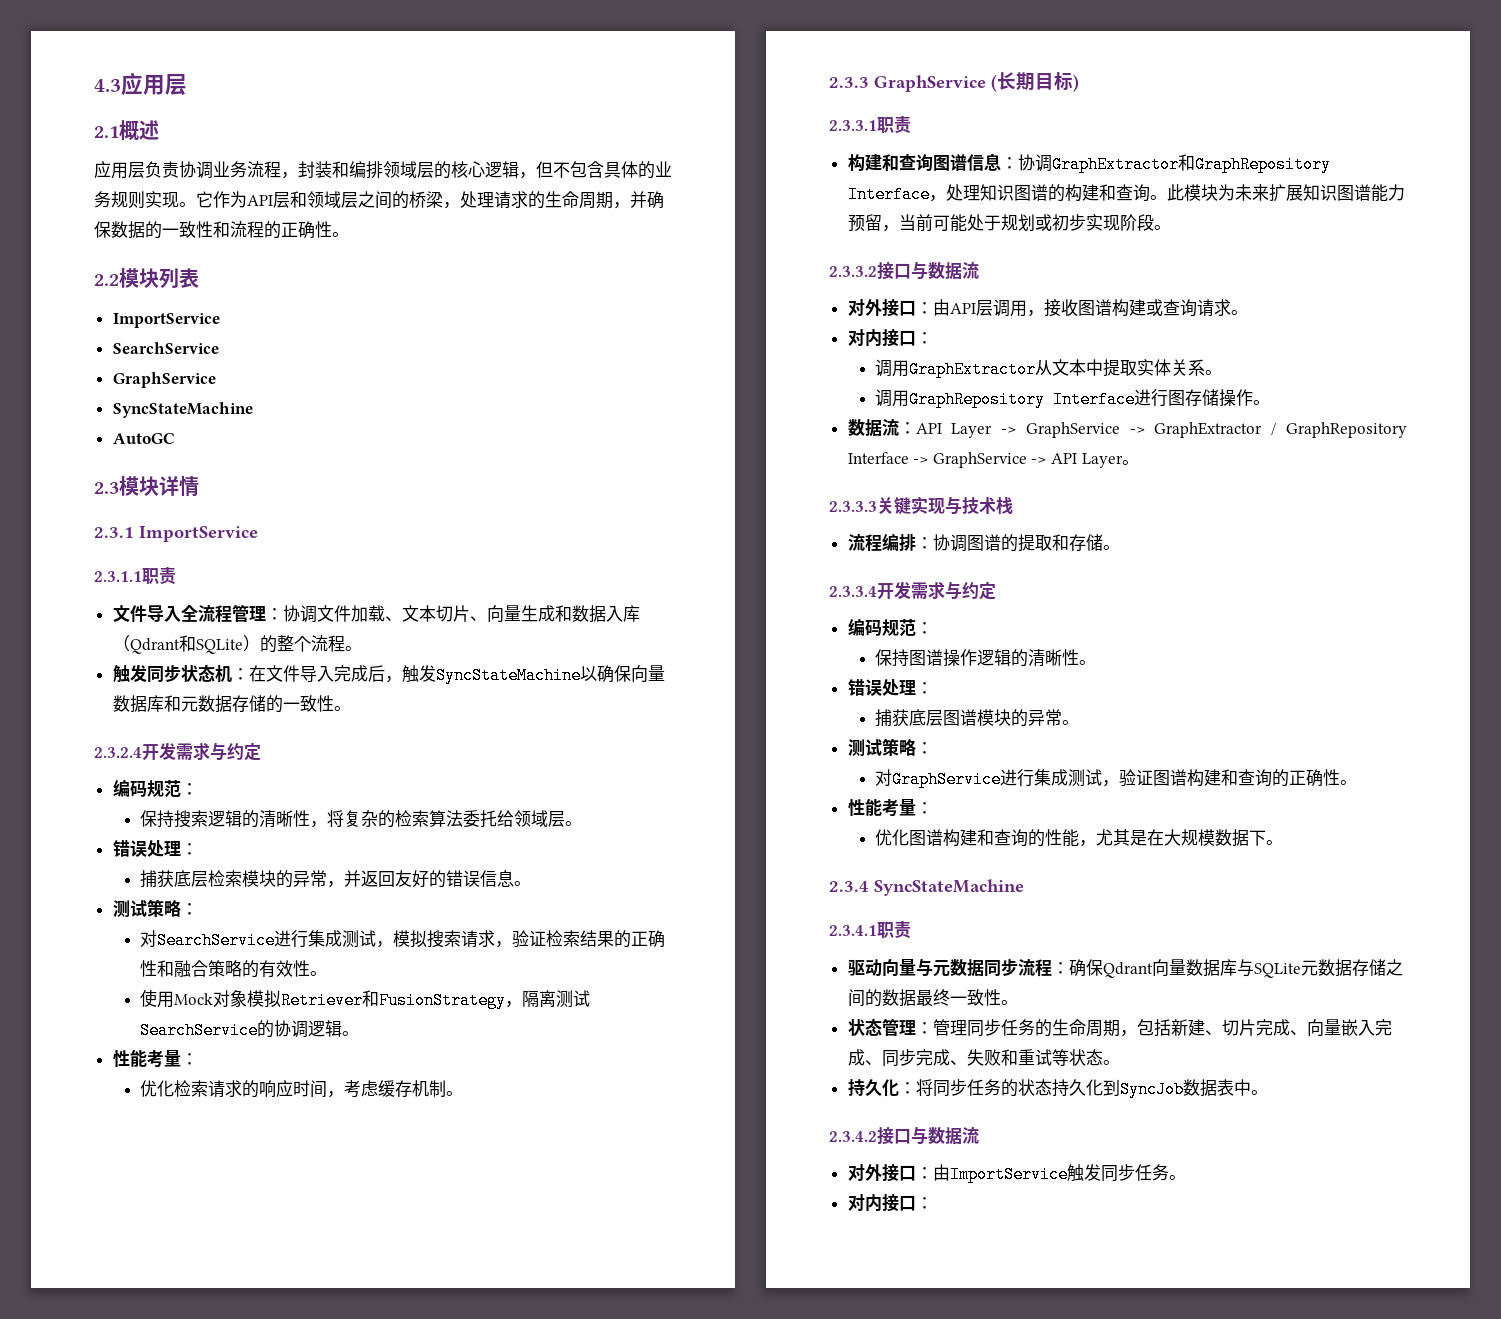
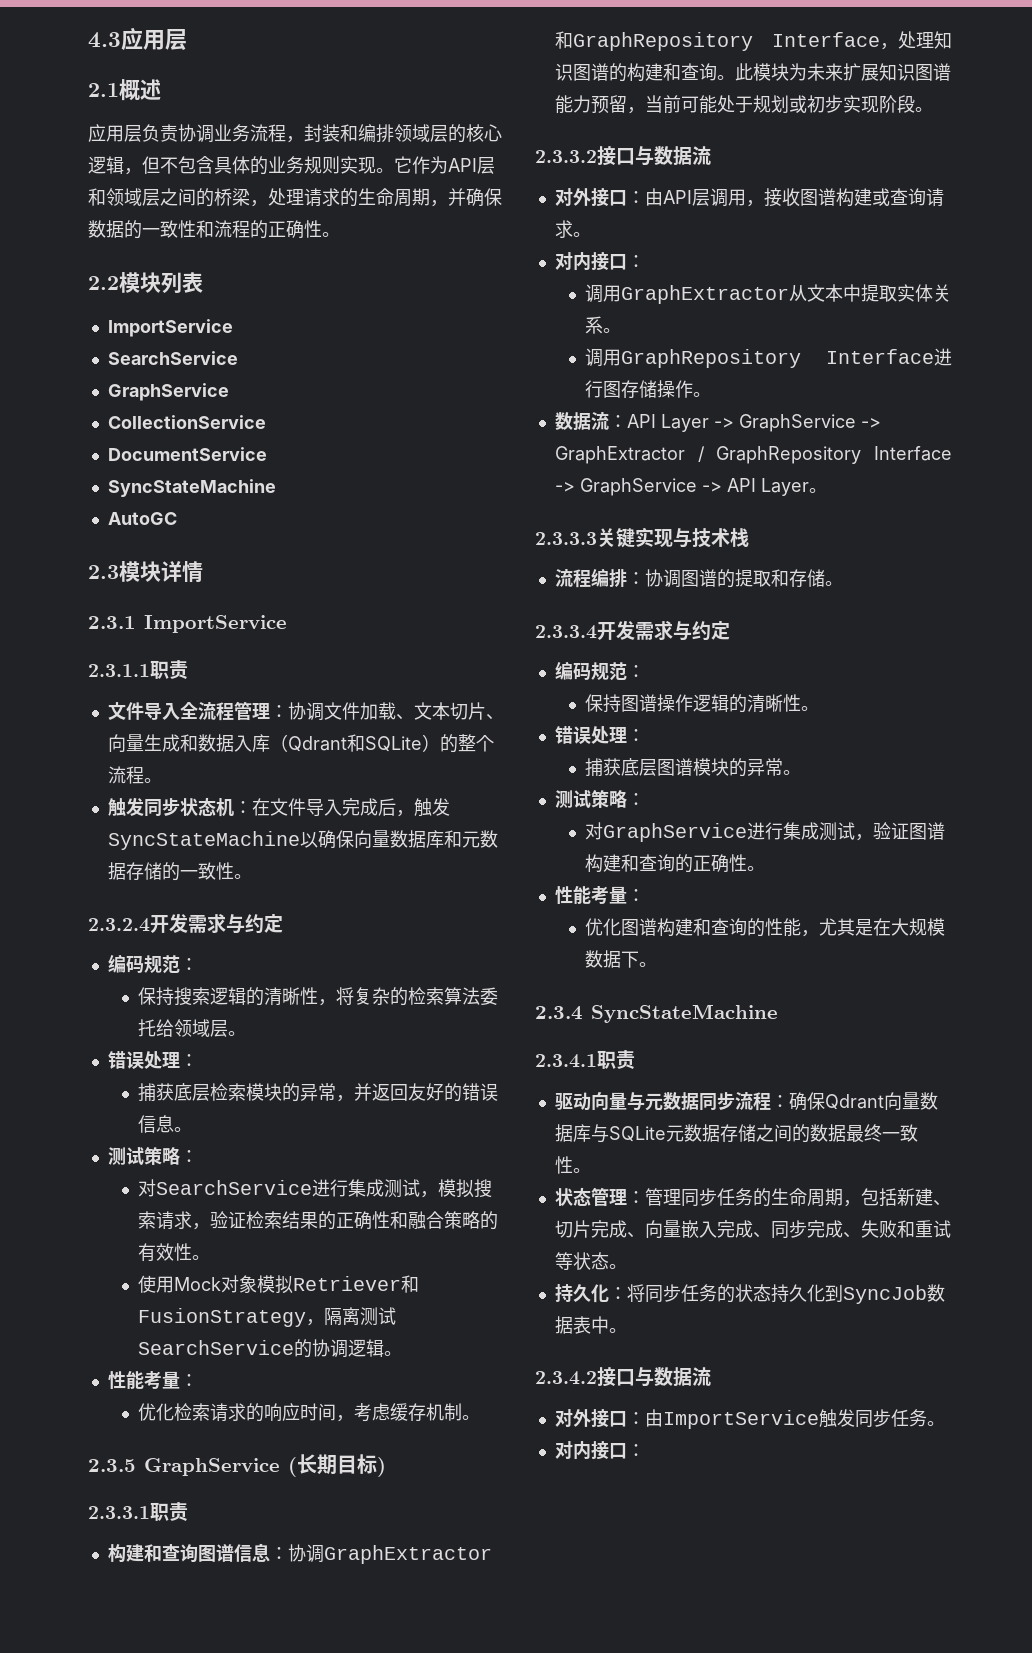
(216, 380) none -> [107,415,266,429] [107,447,267,461] // CollectionService // DocumentService
[829,77,869,88] 2.3.3 -> [88,1459,136,1472] 2.3.5

